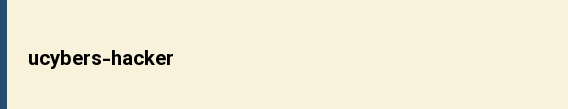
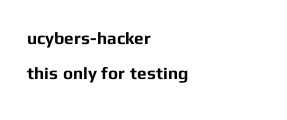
(174, 59) none -> [27,66,188,83] // this only for testing

